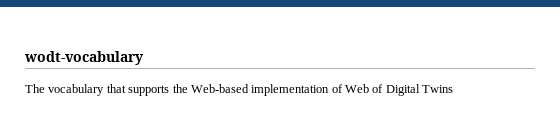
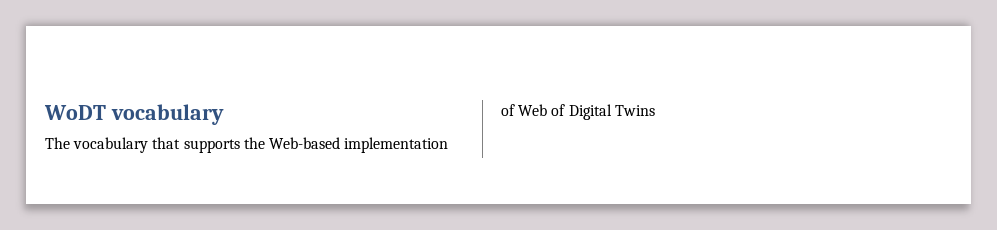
[24,51,144,65] wodt-vocabulary -> [44,104,224,125] WoDT vocabulary

